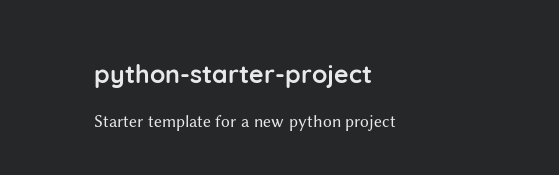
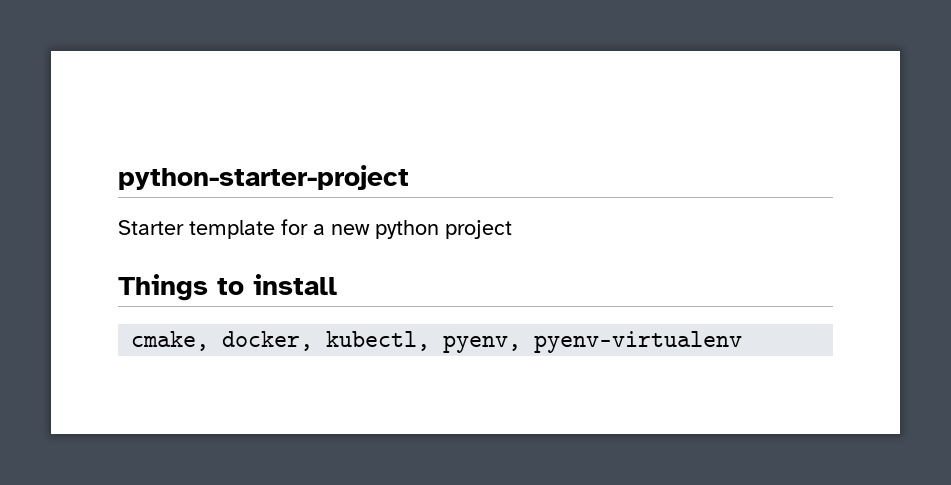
(397, 123) none -> [118,274,337,301] [131,331,743,353] // Things to install // cmake, docker, kubectl, pyenv, pyenv-virtualenv

